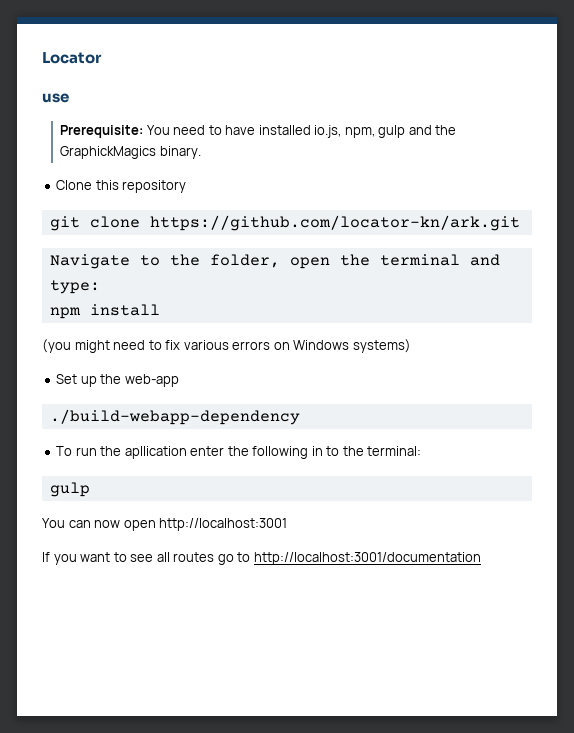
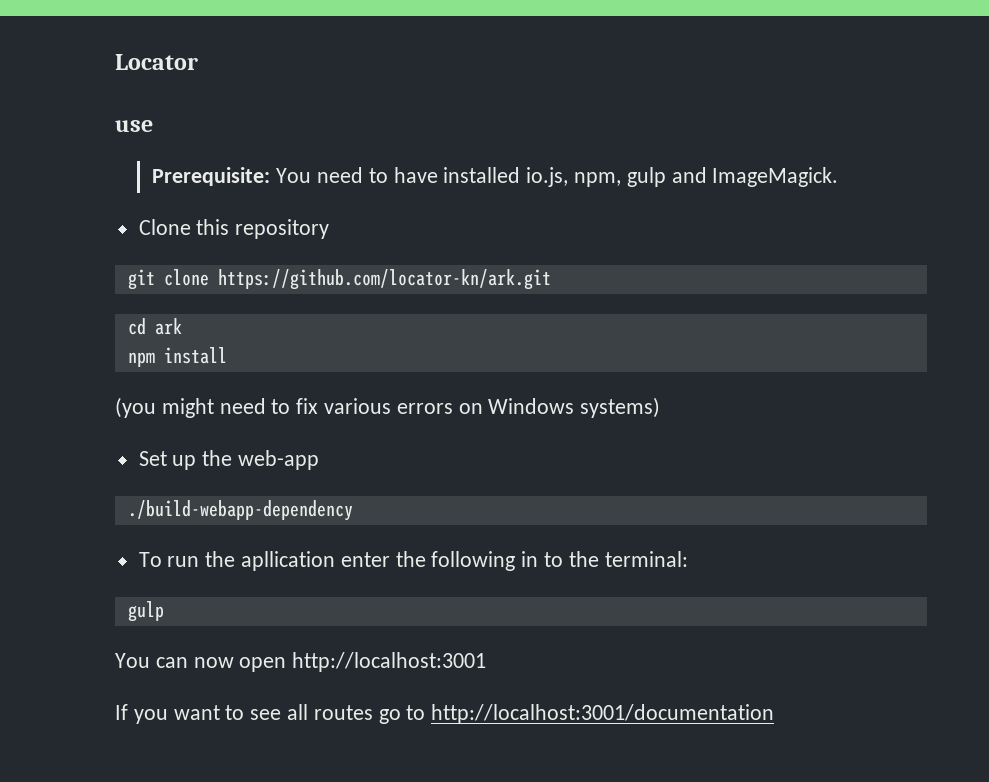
[435,125,457,135] [60,146,201,159] the GraphickMagics binary. -> [712,167,839,187] ImageMagick.
[49,254,500,269] [49,280,100,294] Navigate to the folder, open the terminal and type: -> [127,318,182,335] cd ark

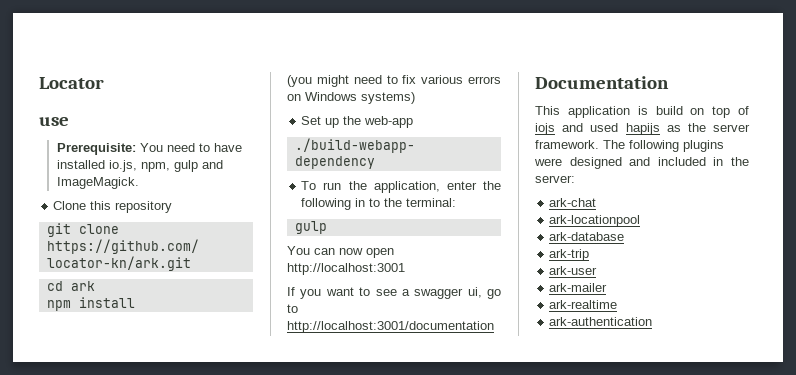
[241,551,336,571] apllication -> [373,181,440,193] application,
[287,704,373,720] all routes -> [401,287,482,299] a swagger ui,
(775, 714) none -> [535,76,669,89] [535,106,749,118] [535,123,750,135] [535,140,724,152] [534,157,749,169] [535,175,575,183] [549,198,597,207] [549,215,641,227] [549,232,625,241] [549,249,590,261] [549,266,598,275] [549,283,608,292] [549,300,618,309] [549,317,653,326] // Documentation // This application is build on top of iojs and used hapijs as the server framework. The following plugins were designed and included in the server: // ark-chat // ark-locationpool // ark-database // ark-trip // ark-user // ark-mailer // ark-realtime // ark-authentication

